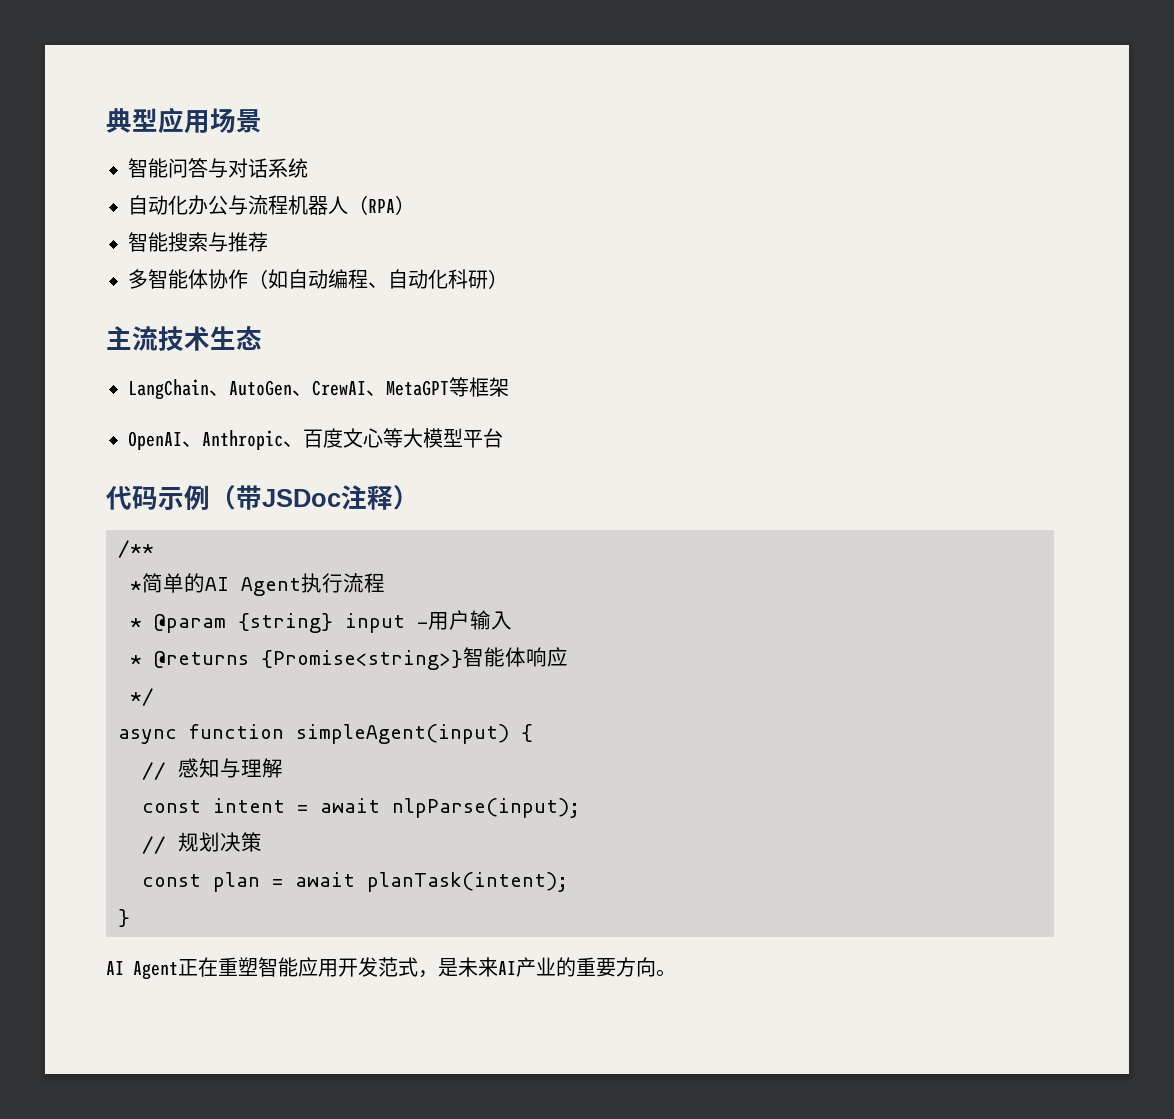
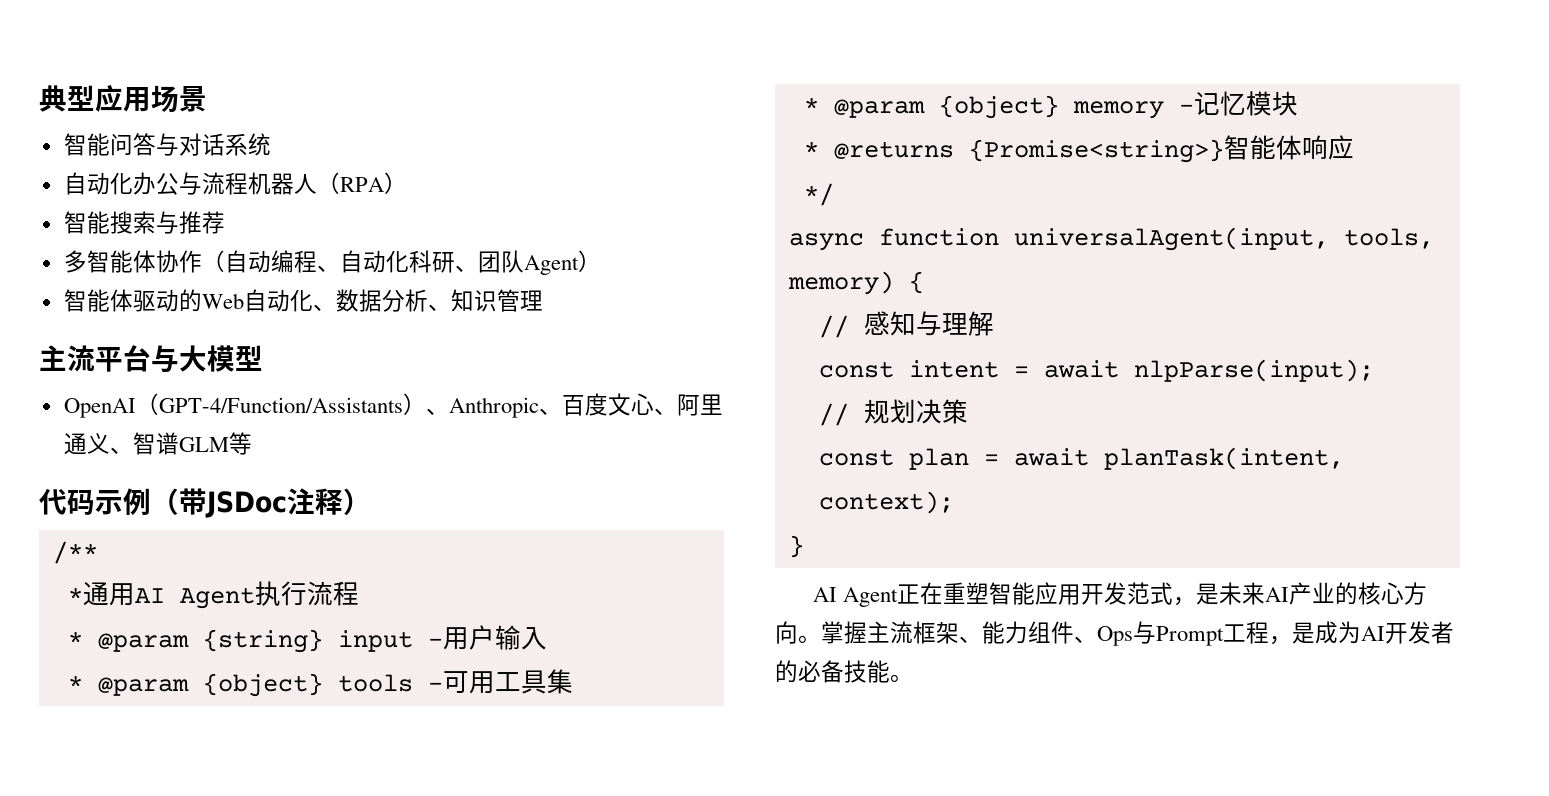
[268,269,288,289] 如 -> (225, 261) none
[488,269,508,289] [106,326,262,351] [128,377,509,400] ） // 主流技术生态 // LangChain、AutoGen、CrewAI、MetaGPT等框架 -> [454,250,601,275] [63,289,543,312] [39,345,263,373] 、团队Agent） // 智能体驱动的Web自动化、数据分析、知识管理 // 主流平台与大模型
(182, 440) none -> [135,393,426,415] （GPT-4/Function/Assistants）
[383,428,503,448] 等大模型平台 -> [653,394,723,416] [63,432,252,455] 、阿里通义、智谱GLM等
[142,573,205,593] 简单的 -> [82,582,135,606] 通用
(512, 620) none -> [67,669,573,697] [803,91,1298,119] // * @param {object} tools -可用工具集 // * @param {object} memory -记忆模块
[296,724,509,744] simpleAgent(input) -> [1013,227,1434,251] [787,271,894,295] universalAgent(input, tools, memory)
[367,872,568,892] planTask(intent); -> [1103,447,1344,470] [818,491,954,514] planTask(intent, context);
[576,957,656,977] 重要方向 -> [1358,582,1428,605] [775,621,1454,646] [775,660,890,683] 核心方向。掌握主流框架、能力组件、Ops与Prompt工程，是成为AI开发者的必备技能

